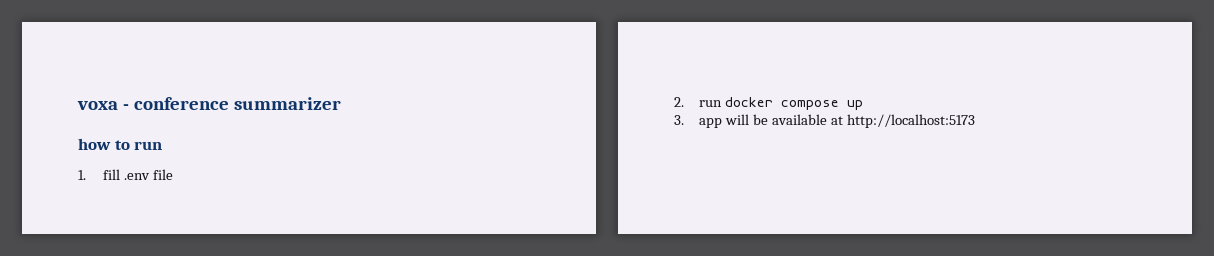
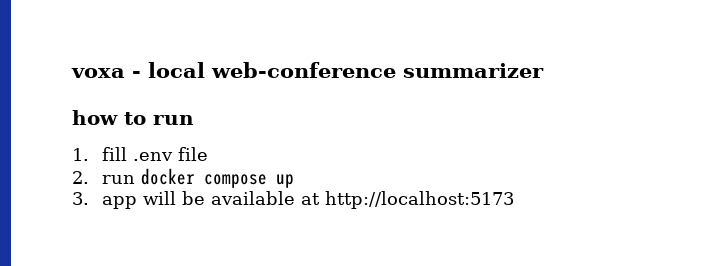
[133,97,229,110] conference -> [148,62,396,78] local web-conference

